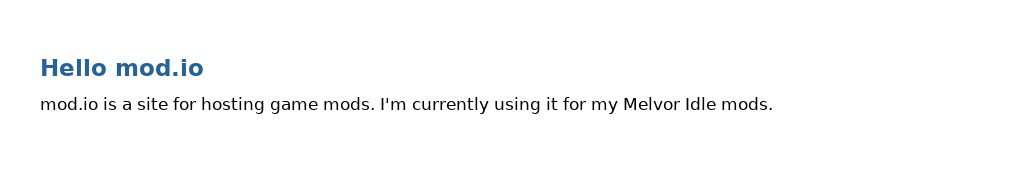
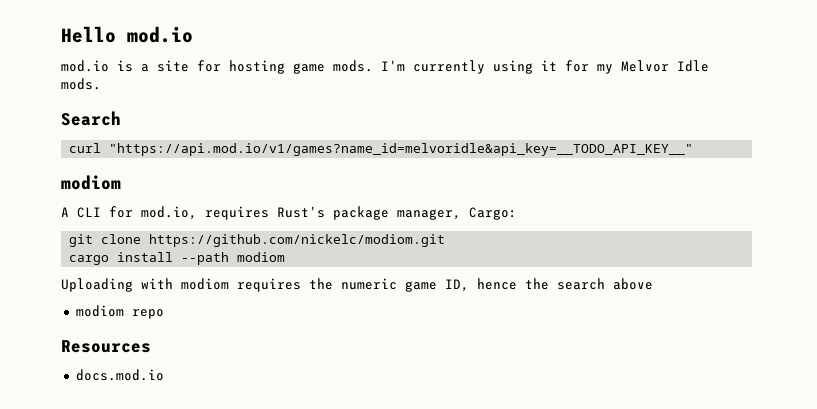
(773, 103) none -> [61,111,121,126] [69,143,694,156] [61,175,121,190] [61,206,517,220] [69,234,446,247] [69,252,286,265] [61,278,653,292] [75,305,164,319] [61,340,151,353] [75,369,164,381] // Search // curl "https://api.mod.io/v1/games?name_id=melvoridle&api_key=__TODO_API_KEY__" // modiom // A CLI for mod.io, requires Rust's package manager, Cargo: // git clone https://github.com/nickelc/modiom.git // cargo install --path modiom // Uploading with modiom requires the numeric game ID, hence the search above // modiom repo // Resources // docs.mod.io

